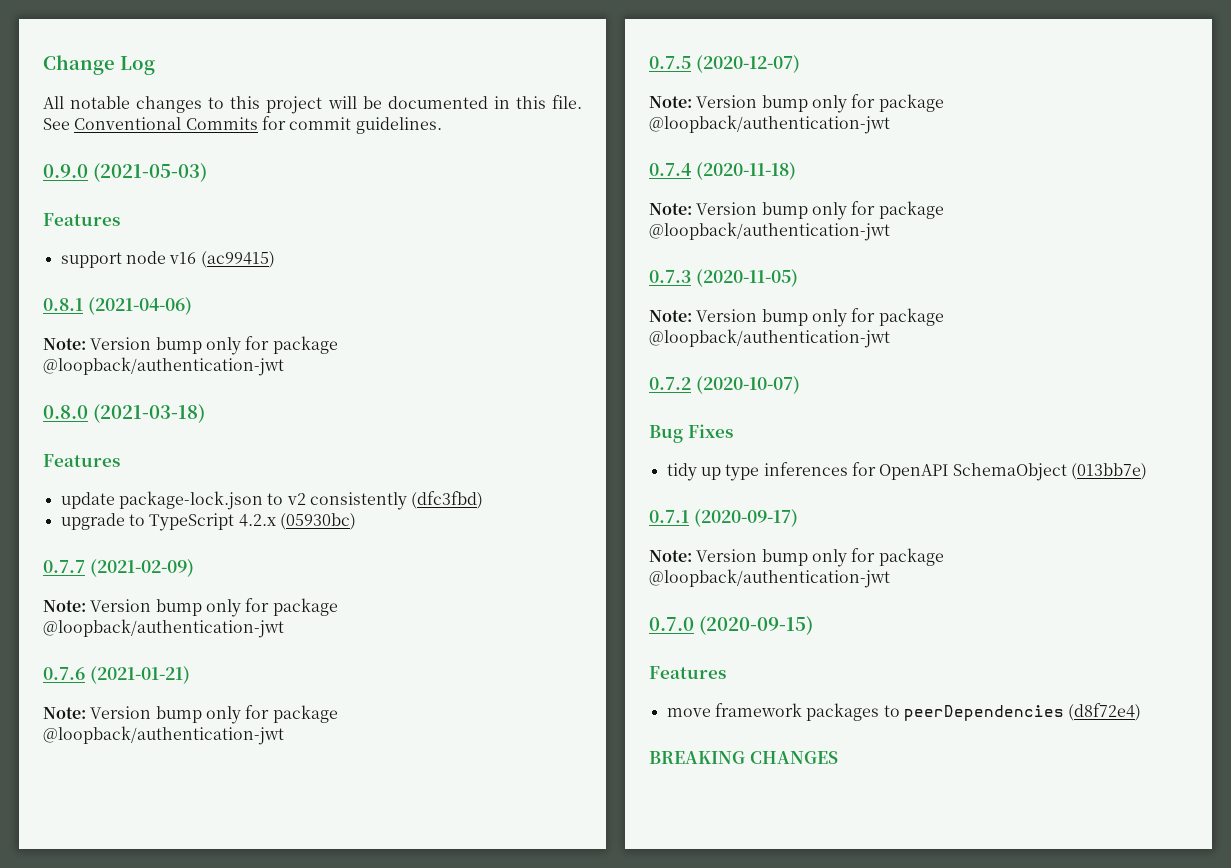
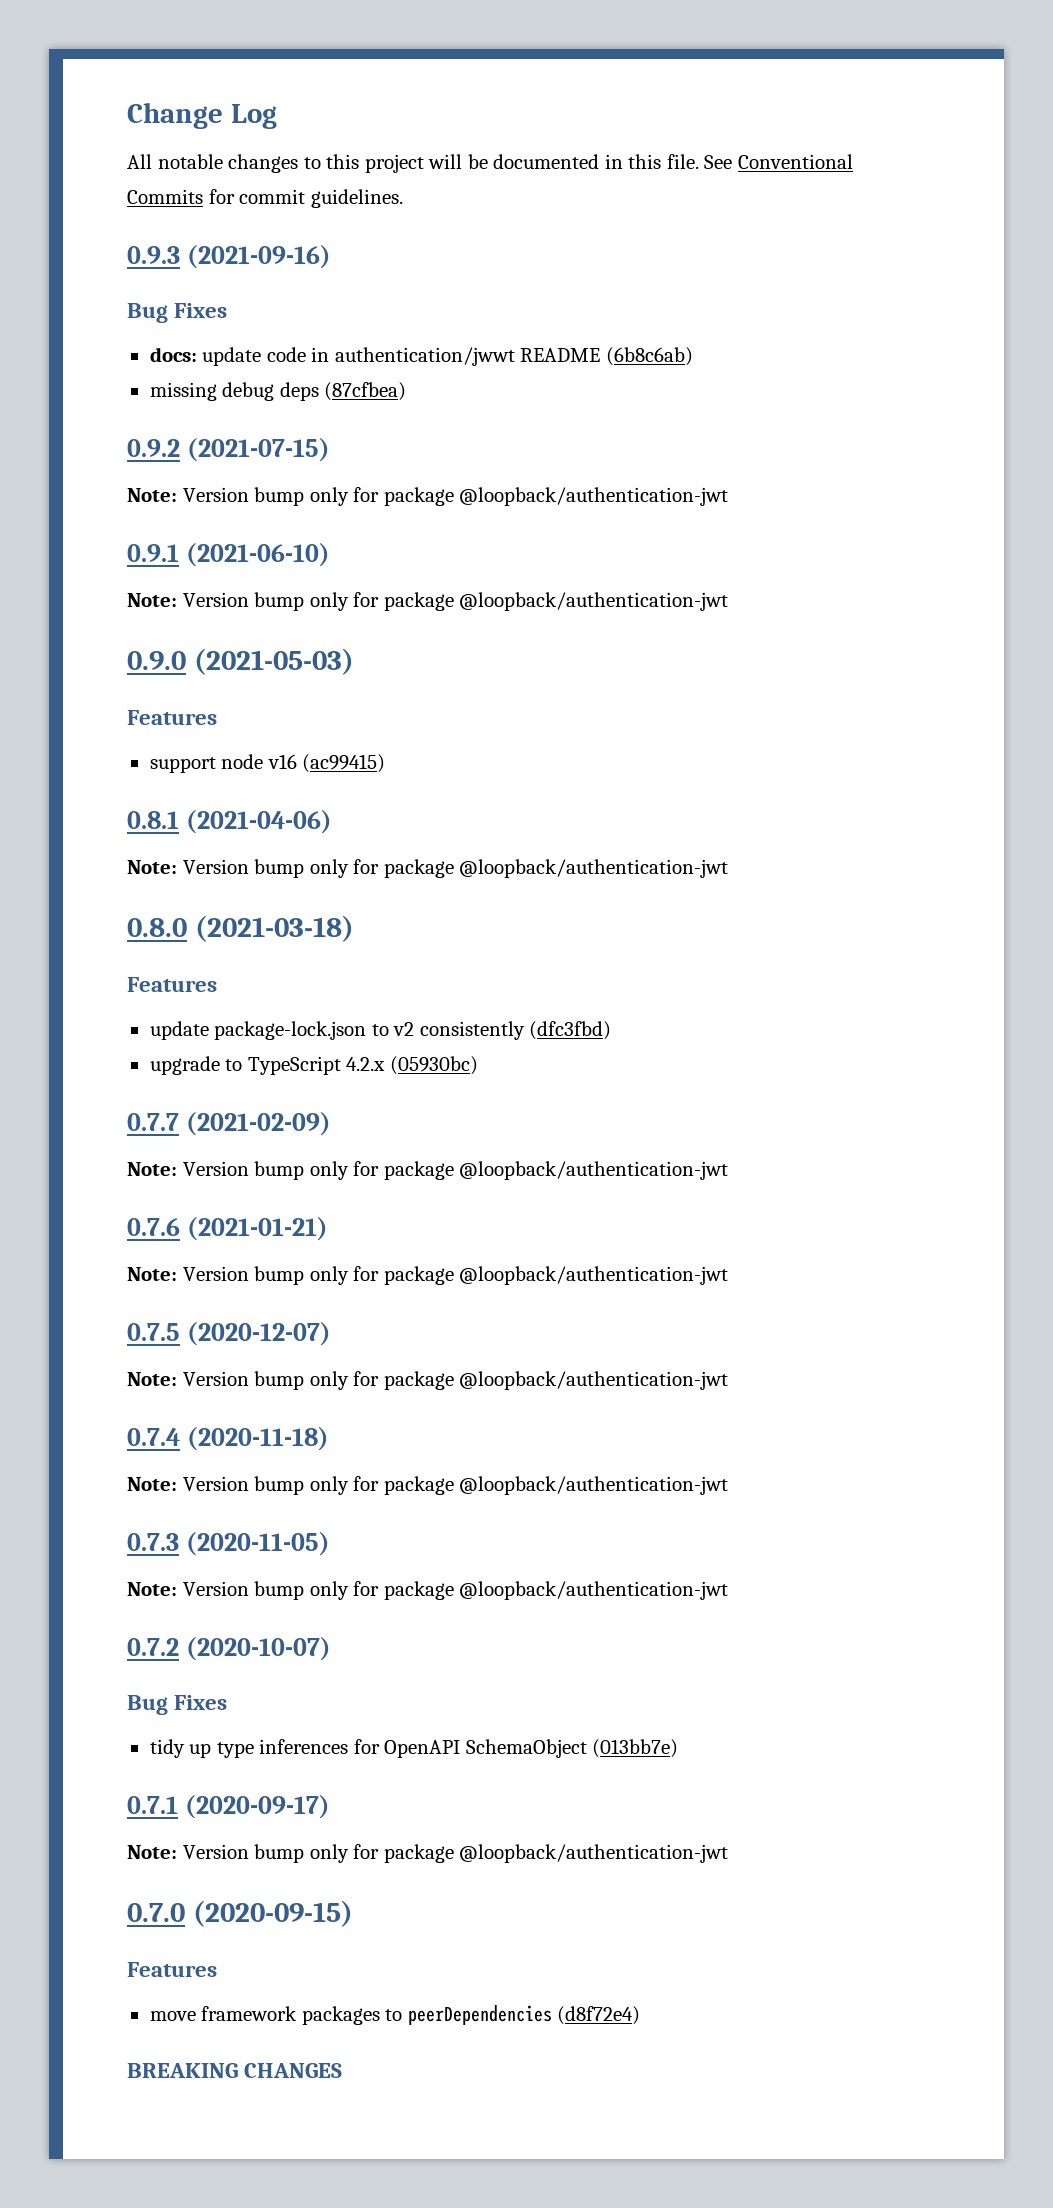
(442, 125) none -> [127,245,331,269] [127,303,228,323] [149,347,693,366] [149,382,407,401] [127,438,330,462] [127,487,729,506] [127,543,330,567] [127,592,729,611] // 0.9.3 (2021-09-16) // Bug Fixes // docs: update code in authentication/jwwt README (6b8c6ab) // missing debug deps (87cfbea) // 0.9.2 (2021-07-15) // Note: Version bump only for package @loopback/authentication-jwt // 0.9.1 (2021-06-10) // Note: Version bump only for package @loopback/authentication-jwt

